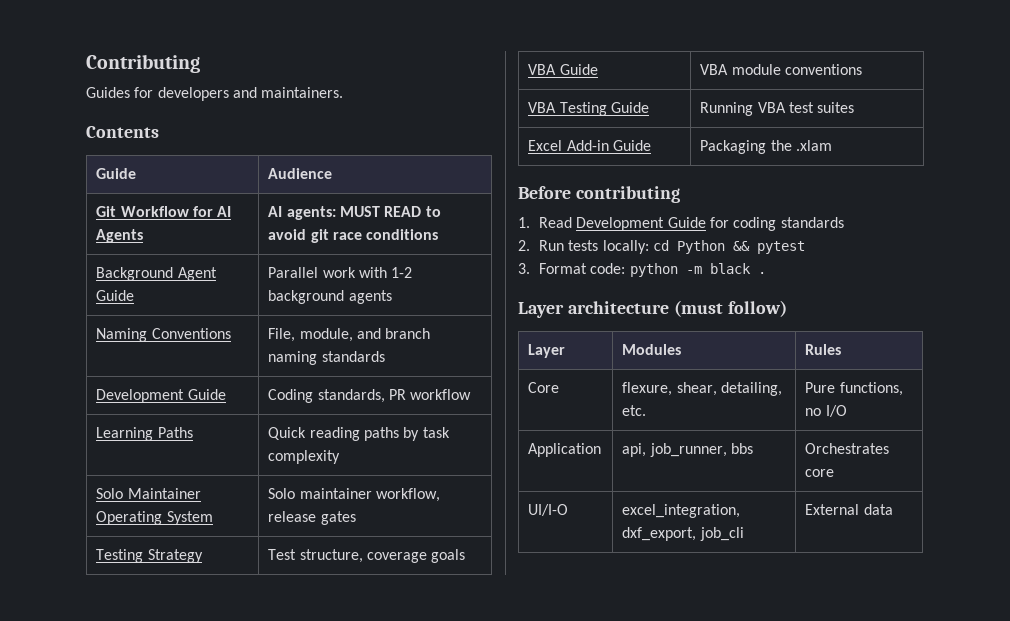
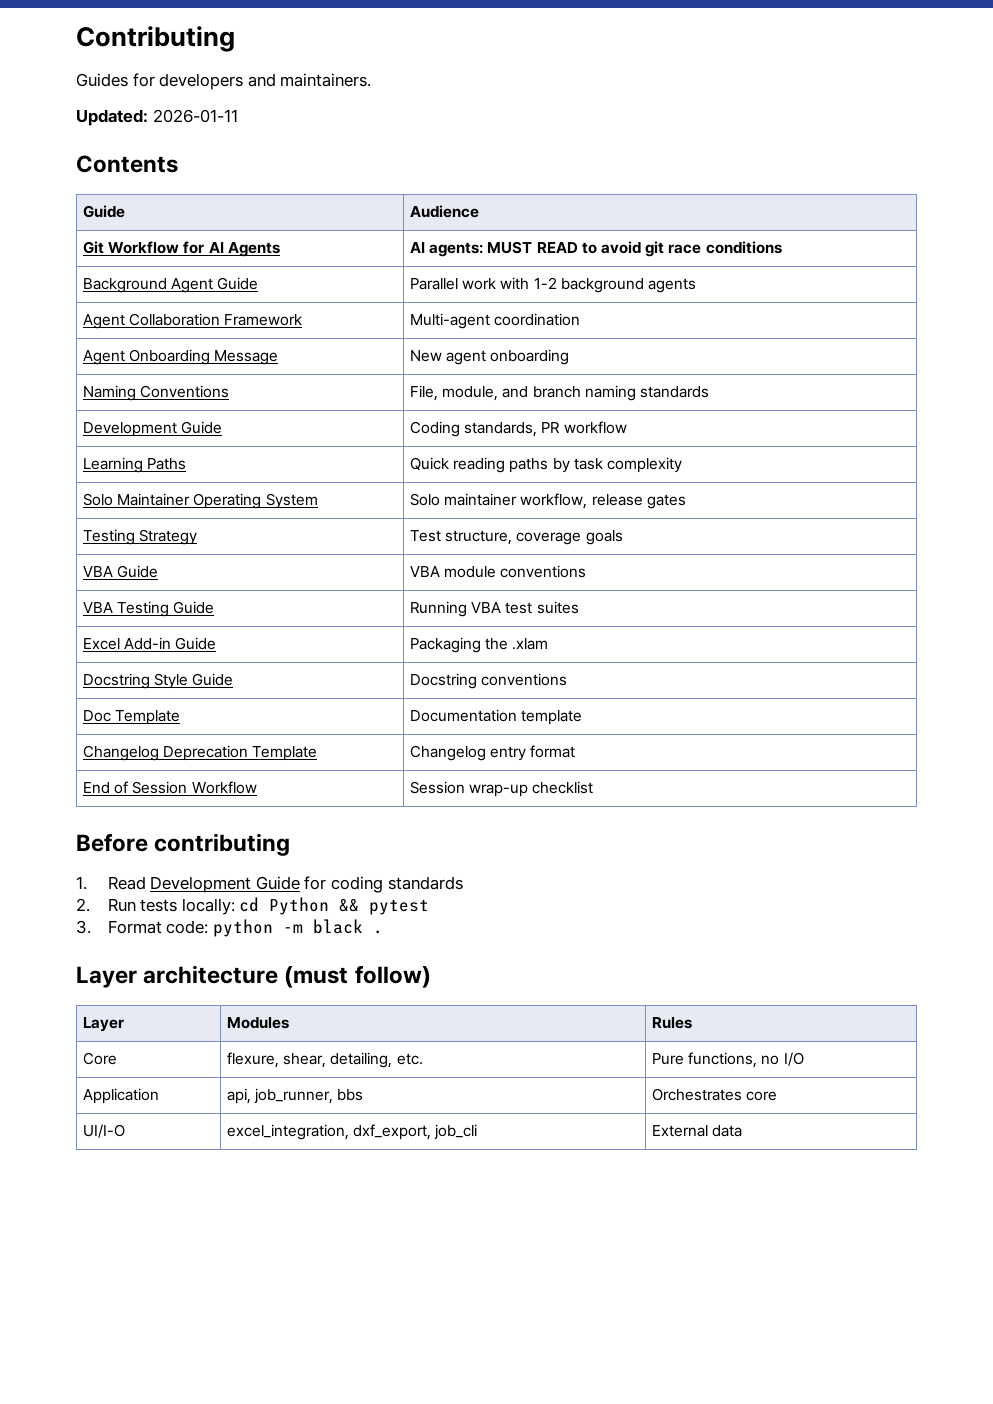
(344, 92) none -> [76,109,238,126] // Updated: 2026-01-11
(392, 297) none -> [83,313,303,329] [410,313,581,329] [83,349,279,365] [410,349,570,365] // Agent Collaboration Framework | Multi-agent coordination // Agent Onboarding Message | New agent onboarding
(832, 145) none -> [83,673,234,689] [410,673,568,689] [83,710,181,725] [410,709,583,725] [83,745,318,761] [410,745,576,761] [83,781,257,794] [410,781,594,797] // Docstring Style Guide | Docstring conventions // Doc Template | Documentation template // Changelog Deprecation Template | Changelog entry format // End of Session Workflow | Session wrap-up checklist

